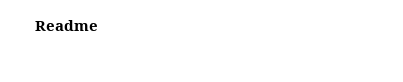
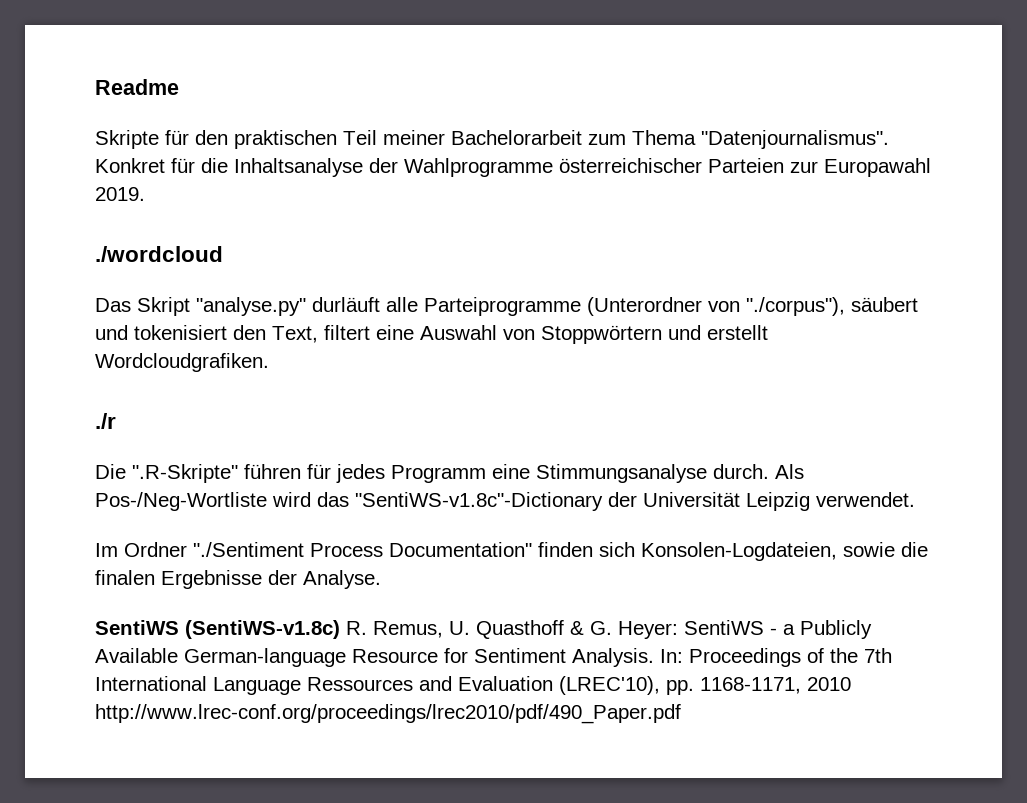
(98, 25) none -> [95,130,889,149] [95,158,931,177] [95,187,145,201] [95,246,223,262] [95,297,918,316] [95,325,768,344] [95,353,269,372] [95,413,116,429] [95,464,804,483] [95,492,915,511] [95,542,928,561] [95,570,381,589] [95,620,872,639] [95,648,892,667] [95,676,851,695] [95,704,681,724] // Skripte für den praktischen Teil meiner Bachelorarbeit zum Thema "Datenjournalismus". Konkret für die Inhaltsanalyse der Wahlprogramme österreichischer Parteien zur Europawahl 2019. // ./wordcloud // Das Skript "analyse.py" durläuft alle Parteiprogramme (Unterordner von "./corpus"), säubert und tokenisiert den Text, filtert eine Auswahl von Stoppwörtern und erstellt Wordcloudgrafiken. // ./r // Die ".R-Skripte" führen für jedes Programm eine Stimmungsanalyse durch. Als Pos-/Neg-Wortliste wird das "SentiWS-v1.8c"-Dictionary der Universität Leipzig verwendet. // Im Ordner "./Sentiment Process Documentation" finden sich Konsolen-Logdateien, sowie die finalen Ergebnisse der Analyse. // SentiWS (SentiWS-v1.8c) R. Remus, U. Quasthoff & G. Heyer: SentiWS - a Publicly Available German-language Resource for Sentiment Analysis. In: Proceedings of the 7th International Language Ressources and Evaluation (LREC'10), pp. 1168-1171, 2010 http://www.lrec-conf.org/proceedings/lrec2010/pdf/490_Paper.pdf

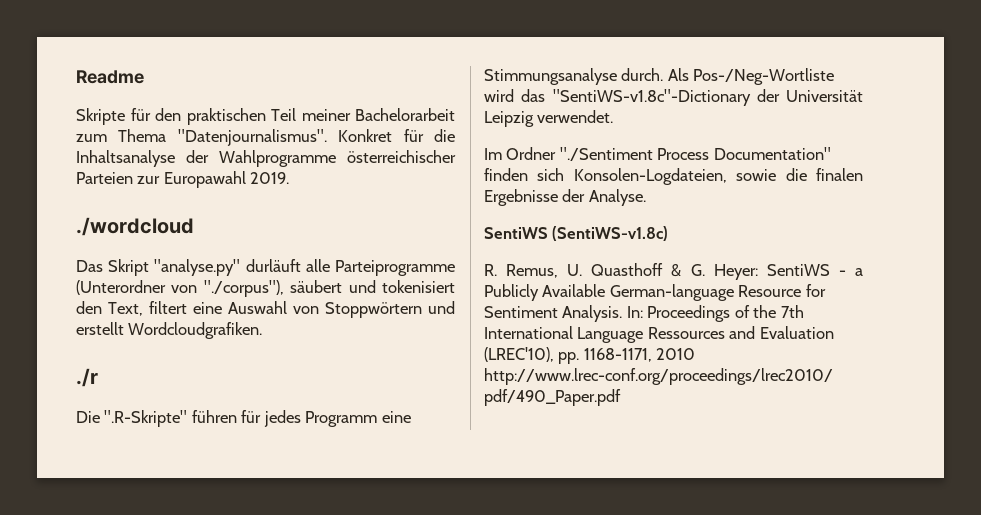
(340, 629) none -> (669, 233) //

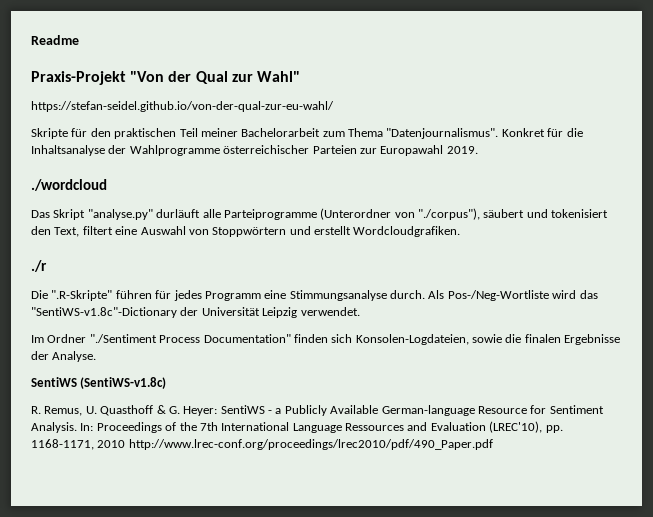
(144, 77) none -> [31,71,300,85] [31,101,334,112] // Praxis-Projekt "Von der Qual zur Wahl" // https://stefan-seidel.github.io/von-der-qual-zur-eu-wahl/

